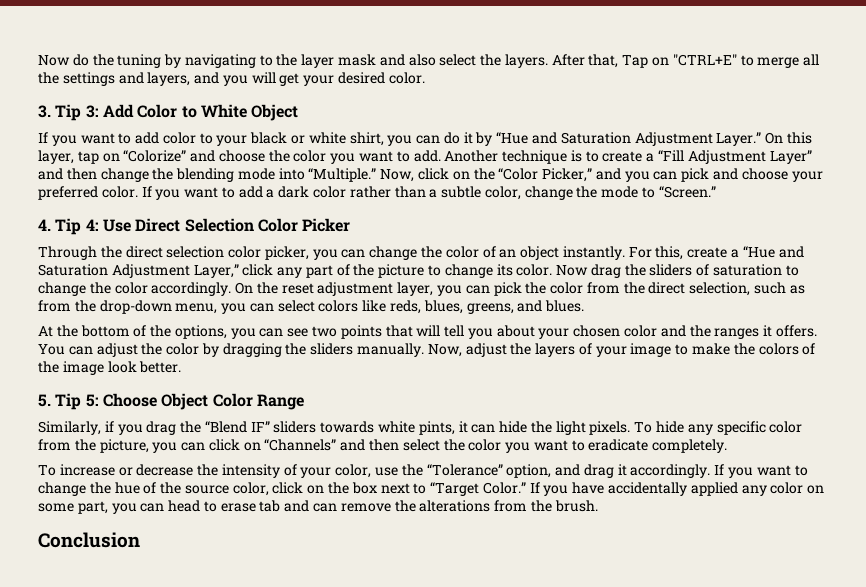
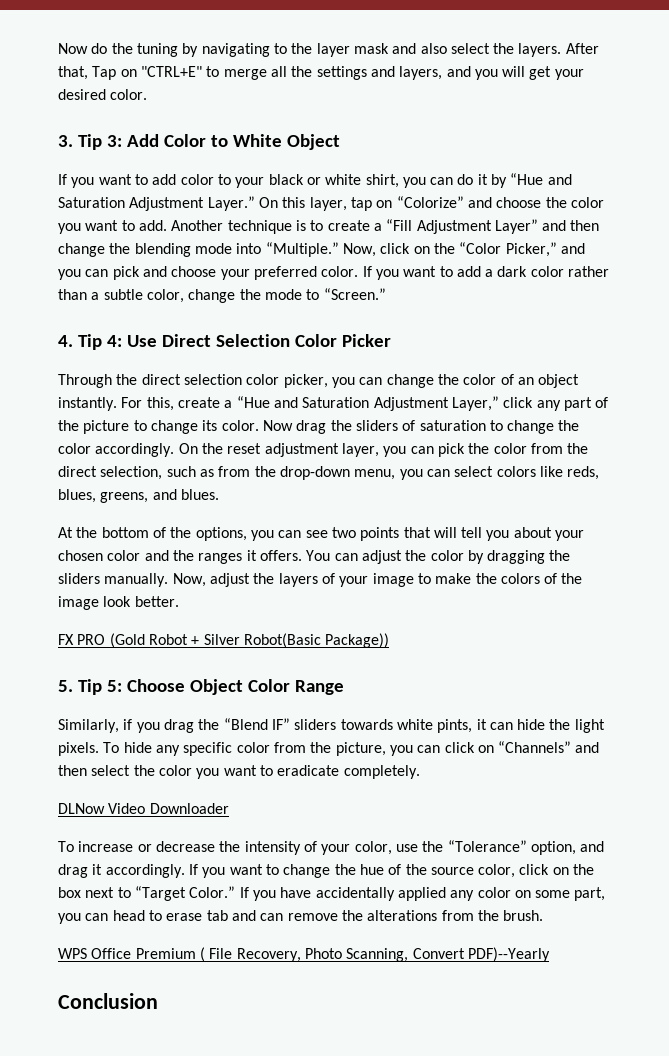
(182, 367) none -> [58,633,390,648] // FX PRO (Gold Robot + Silver Robot(Basic Package))
(728, 446) none -> [58,803,229,814] // DLNow Video Downloader
(598, 506) none -> [58,947,550,962] // WPS Office Premium ( File Recovery, Photo Scanning, Convert PDF)--Yearly

